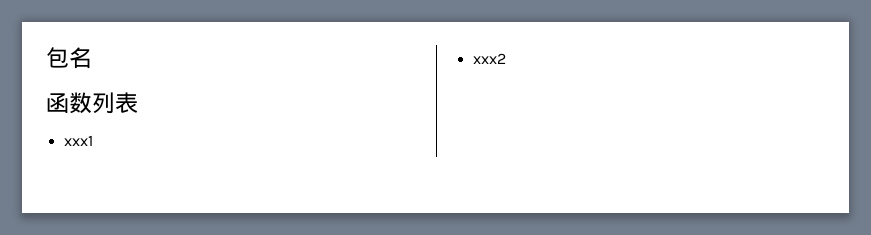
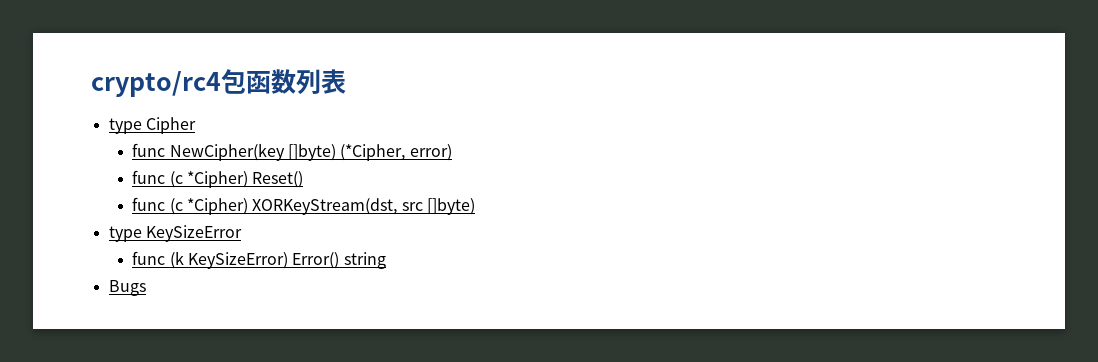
[46,47,92,69] 包名 // -> [91,69,246,97] crypto/rc4包
[63,135,93,146] [472,53,506,64] xxx1 // xxx2 -> [108,117,196,134] [132,143,452,161] [132,170,304,188] [132,197,475,215] [108,225,242,242] [132,251,386,269] [108,280,146,296] type Cipher // func NewCipher(key []byte) (*Cipher, error) // func (c *Cipher) Reset() // func (c *Cipher) XORKeyStream(dst, src []byte) // type KeySizeError // func (k KeySizeError) Error() string // Bugs

